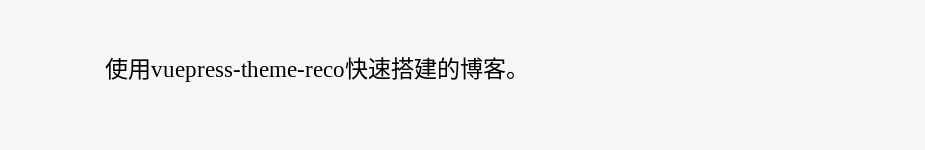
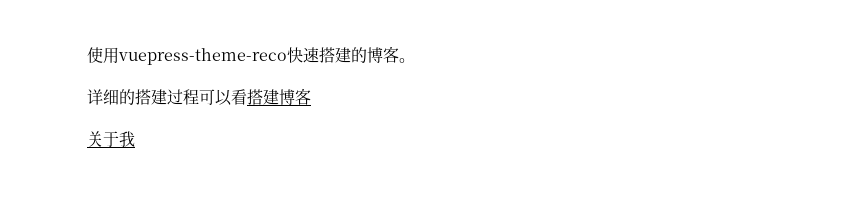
(529, 75) none -> [87,88,311,106] [87,131,135,147] // 详细的搭建过程可以看搭建博客 // 关于我

